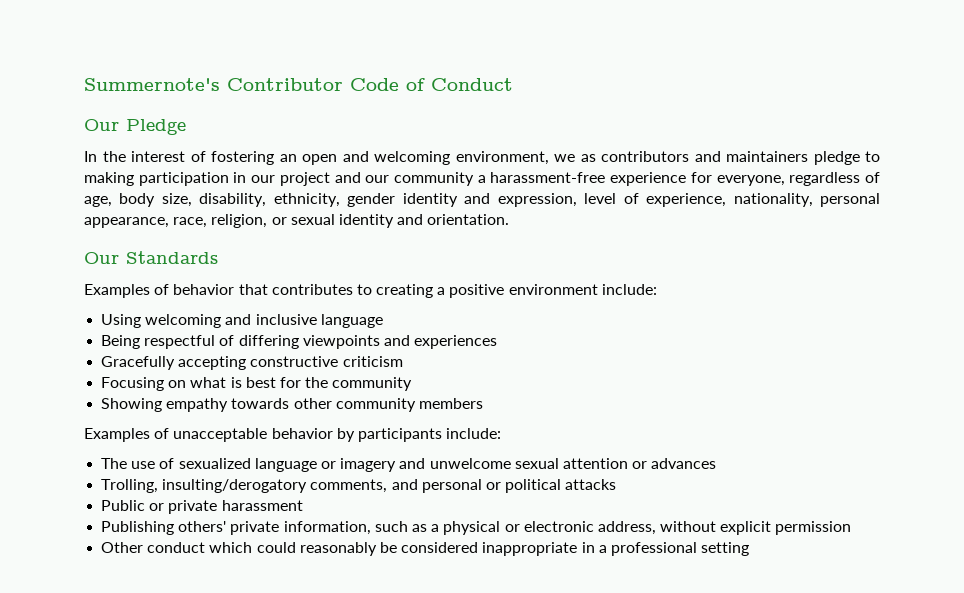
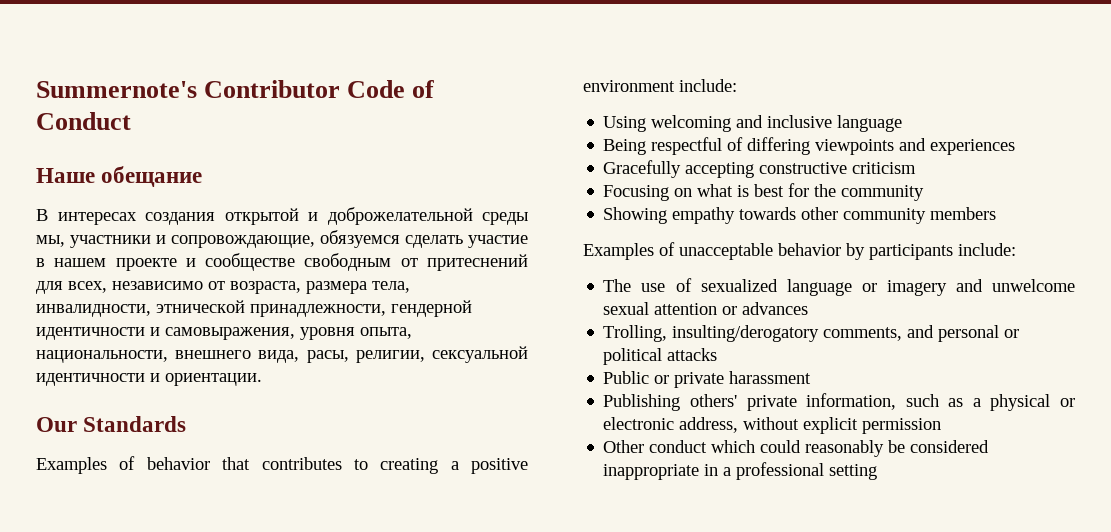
[84,119,186,135] [84,151,880,165] [84,172,880,186] [84,193,880,207] [84,214,510,228] Our Pledge // In the interest of fostering an open and welcoming environment, we as contributors and maintainers pledge to making participation in our project and our community a harassment-free experience for everyone, regardless of age, body size, disability, ethnicity, gender identity and expression, level of experience, nationality, personal appearance, race, religion, or sexual identity and orientation. -> [36,166,203,187] [36,207,528,225] [36,230,528,248] [36,253,528,271] [36,281,410,294] [36,300,472,317] [36,327,412,340] [36,346,528,363] [36,373,262,386] Наше обещание // В интересах создания открытой и доброжелательной среды мы, участники и сопровождающие, обязуемся сделать участие в нашем проекте и сообществе свободным от притеснений для всех, независимо от возраста, размера тела, инвалидности, этнической принадлежности, гендерной идентичности и самовыражения, уровня опыта, национальности, внешнего вида, расы, религии, сексуальной идентичности и ориентации.

